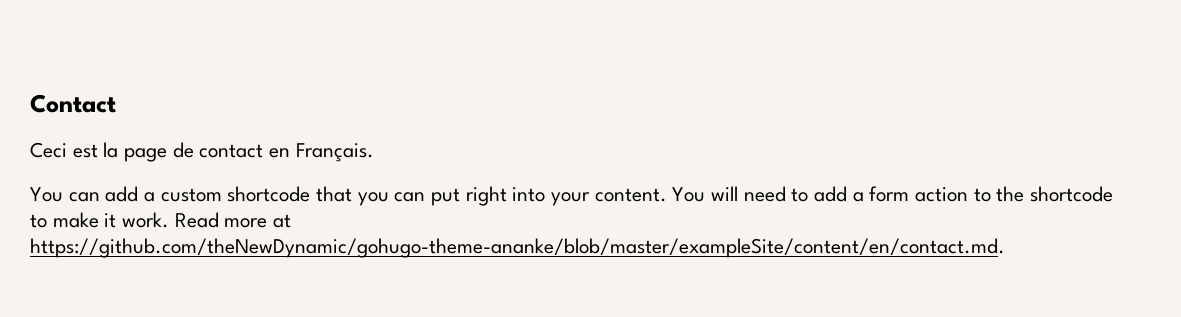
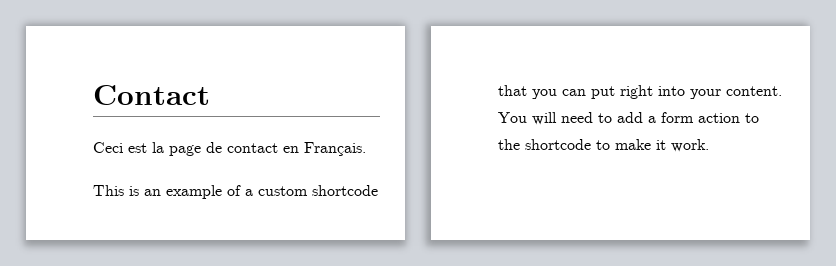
[30,186,139,202] You can add -> [93,185,241,199] This is an example of
[174,212,292,228] [30,238,1005,258] Read more at https://github.com/theNewDynamic/gohugo-theme-ananke/blob/master/exampleSite/content/en/contact.md. -> (709, 145) none

